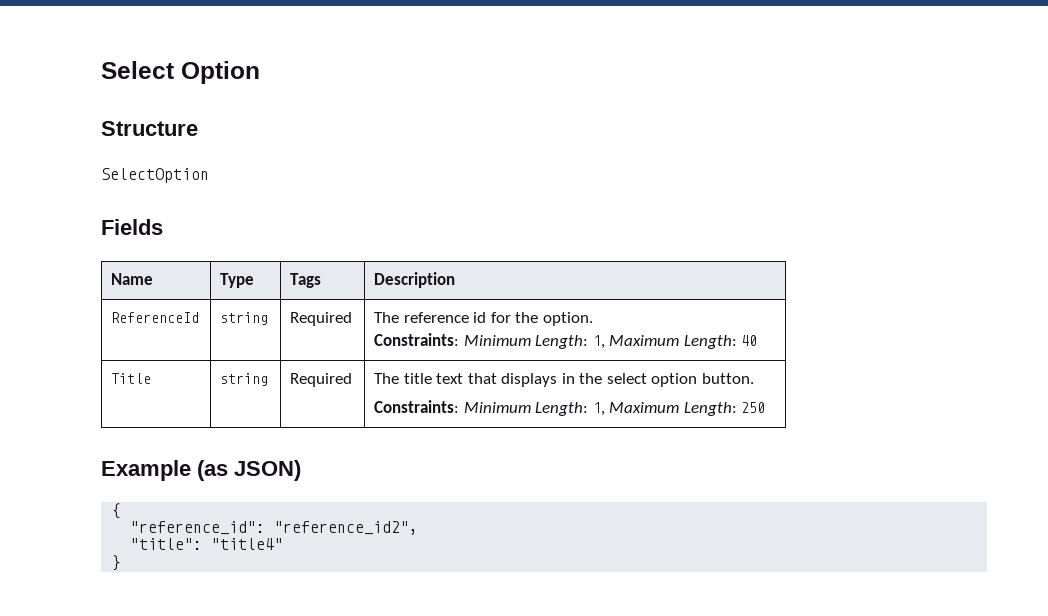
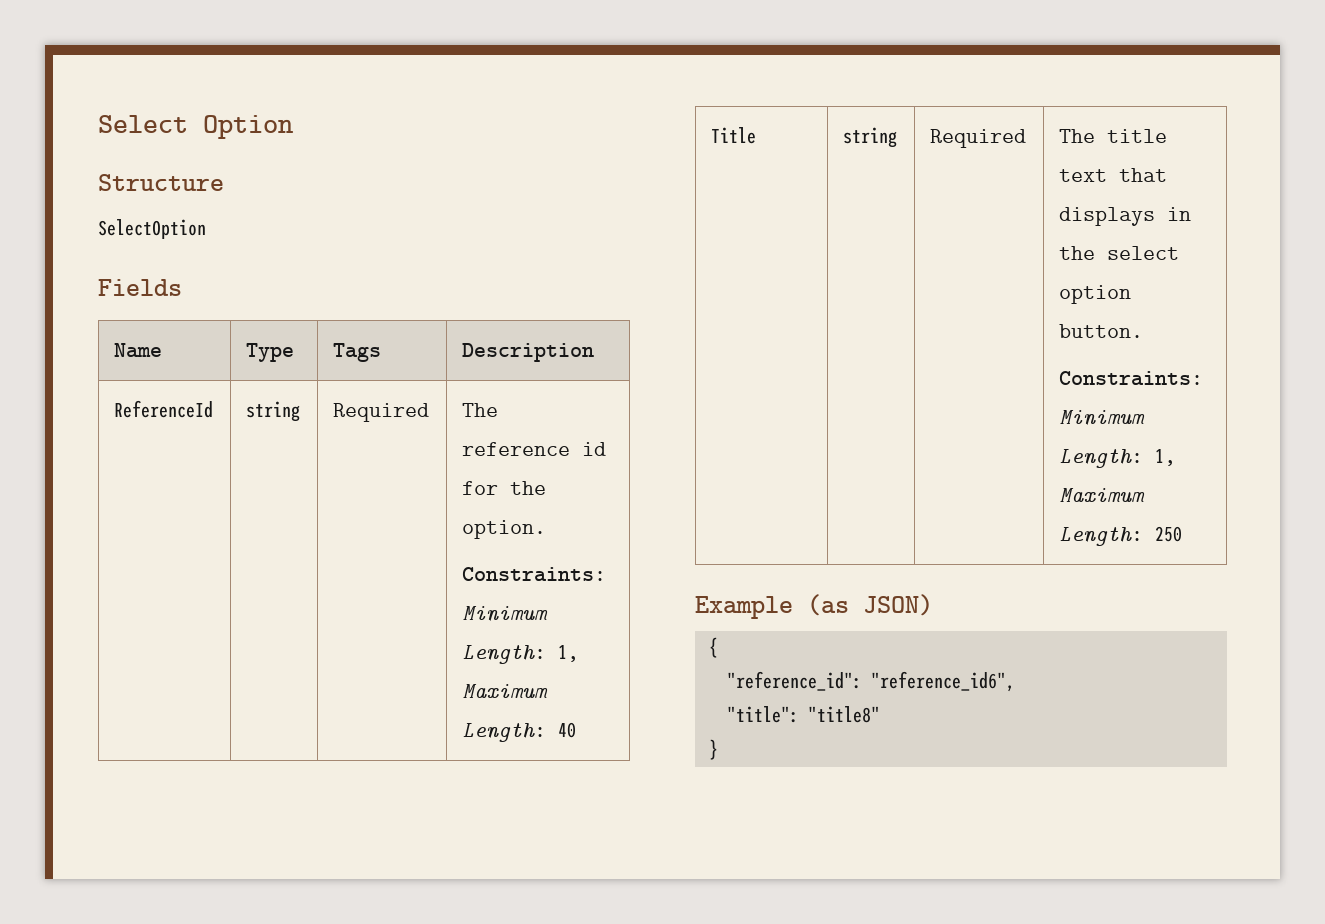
[274,521,419,535] "reference_id2", -> [870,671,1015,692] "reference_id6",
[211,538,284,550] "title4" -> [807,706,880,723] "title8"

